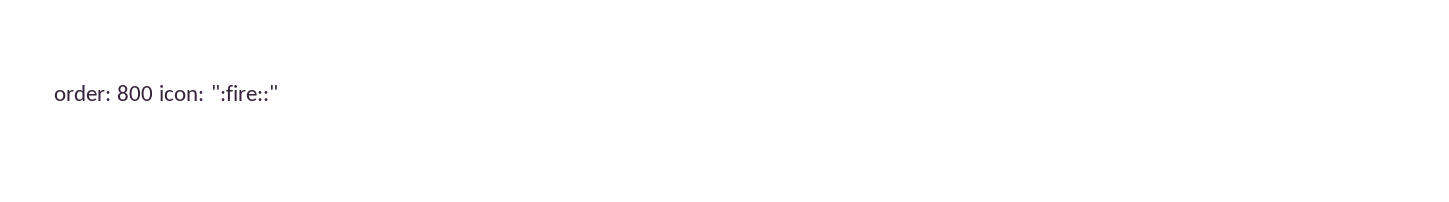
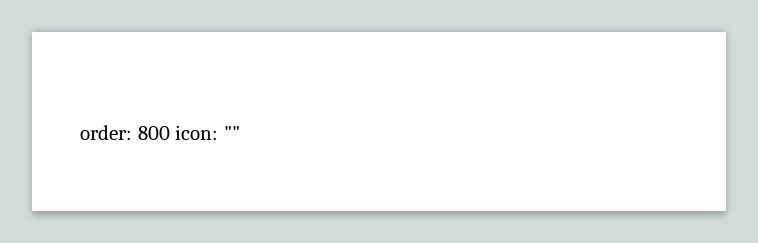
[210,85,278,101] ":fire::" -> [223,126,240,140] ""

